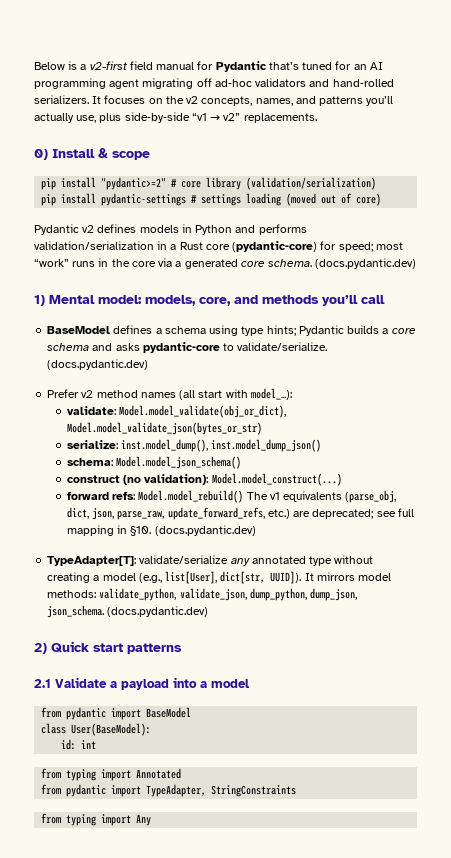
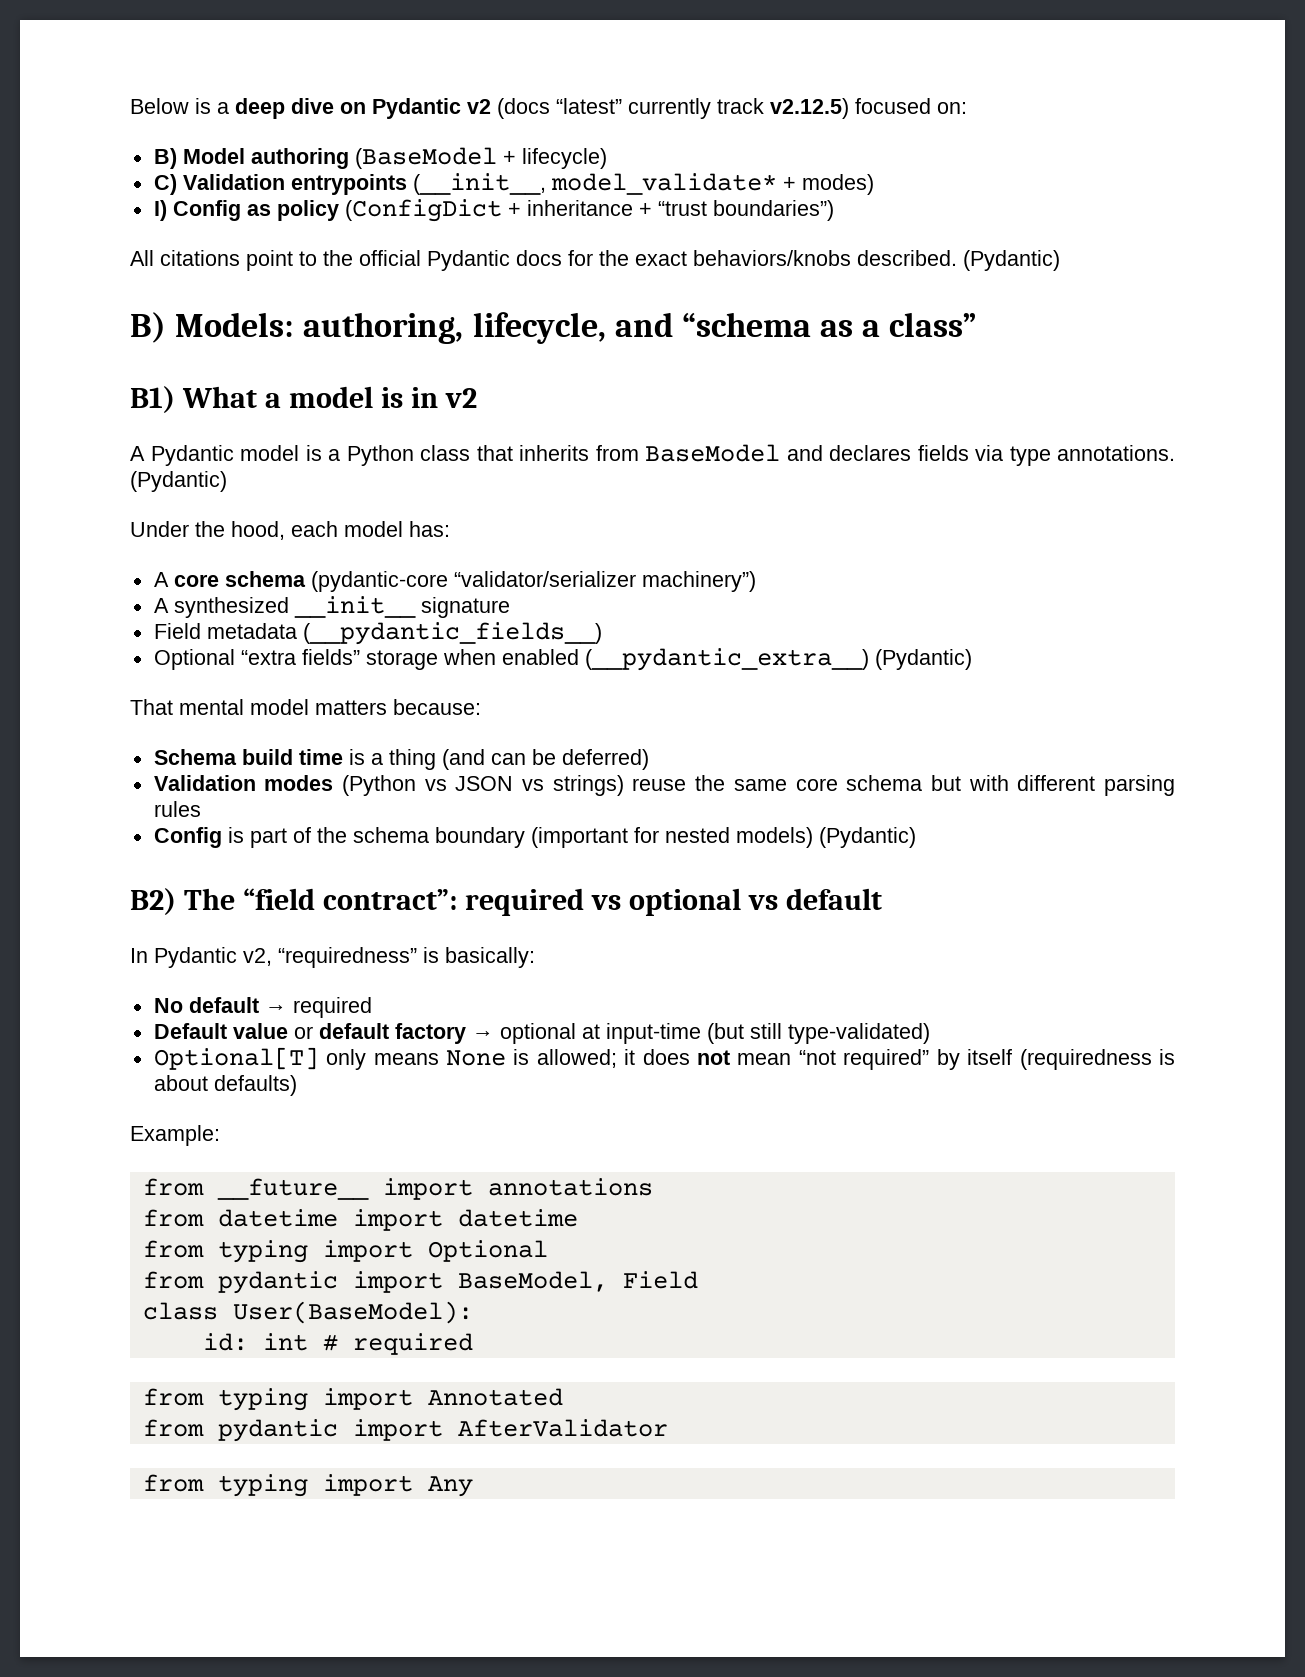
[89,61,383,72] [34,78,394,89] [34,95,394,106] [34,112,317,123] [34,148,150,160] [41,177,377,190] [41,193,382,206] [34,224,307,235] [34,241,403,252] [34,258,417,269] [34,295,385,306] [47,325,416,336] [47,342,328,353] [47,359,149,370] [47,388,292,400] [66,405,287,418] [66,422,262,435] [66,439,322,452] [66,456,242,469] [66,473,342,486] [66,490,397,503] [66,507,414,520] [66,525,256,536] [47,555,374,566] [47,571,392,584] [47,588,358,601] [47,605,209,618] [34,641,182,654] [34,677,250,690] [41,707,192,720] v2-first field manual for Pydantic that’s tuned for an AI programming agent migrating off ad‑hoc validators and hand‑rolled serializers. It focuses on the v2 concepts, names, and patterns you’ll actually use, plus side‑by‑side “v1 → v2” replacements. // 0) Install & scope // pip install "pydantic>=2" # core library (validation/serialization) // pip install pydantic-settings # settings loading (moved out of core) // Pydantic v2 defines models in Python and performs validation/serialization in a Rust core (pydantic‑core) for speed; most “work” runs in the core via a generated core schema. (docs.pydantic.dev) // 1) Mental model: models, core, and methods you’ll call // BaseModel defines a schema using type hints; Pydantic builds a core schema and asks pydantic‑core to validate/serialize. (docs.pydantic.dev) // Prefer v2 method names (all start with model_…): // validate: Model.model_validate(obj_or_dict), Model.model_validate_json(bytes_or_str) // serialize: inst.model_dump(), inst.model_dump_json() // schema: Model.model_json_schema() // construct (no validation): Model.model_construct(...) // forward refs: Model.model_rebuild() The v1 equivalents (parse_obj, dict, json, parse_raw, update_forward_refs, etc.) are deprecated; see full mapping in §10. (docs.pydantic.dev) // TypeAdapter[T]: validate/serialize any annotated type without creating a model (e.g., list[User], dict[str, UUID]). It mirrors model methods: validate_python, validate_json, dump_python, dump_json, json_schema. (docs.pydantic.dev) // 2) Quick start patterns // 2.1 Validate a payload into a model // from pydantic import BaseModel -> [235,98,967,119] [153,147,607,169] [153,173,874,195] [153,199,834,222] [130,250,1060,271] [130,312,978,344] [130,386,477,413] [130,444,1175,466] [130,471,227,492] [130,521,450,540] [153,571,756,592] [153,596,510,618] [153,622,602,645] [153,648,972,671] [130,699,481,715] [153,749,649,770] [153,775,1176,796] [153,801,201,817] [153,827,916,848] [130,888,882,916] [130,947,535,968] [153,997,372,1018] [153,1023,930,1044] [153,1047,1175,1070] [153,1075,297,1096] [130,1125,220,1146] [142,1178,653,1200] [142,1209,578,1231] [142,1240,548,1263] [142,1271,698,1294] deep dive on Pydantic v2 (docs “latest” currently track v2.12.5) focused on: // B) Model authoring (BaseModel + lifecycle) // C) Validation entrypoints (__init__, model_validate* + modes) // I) Config as policy (ConfigDict + inheritance + “trust boundaries”) // All citations point to the official Pydantic docs for the exact behaviors/knobs described. (Pydantic) // B) Models: authoring, lifecycle, and “schema as a class” // B1) What a model is in v2 // A Pydantic model is a Python class that inherits from BaseModel and declares fields via type annotations. (Pydantic) // Under the hood, each model has: // A core schema (pydantic-core “validator/serializer machinery”) // A synthesized __init__ signature // Field metadata (__pydantic_fields__) // Optional “extra fields” storage when enabled (__pydantic_extra__) (Pydantic) // That mental model matters because: // Schema build time is a thing (and can be deferred) // Validation modes (Python vs JSON vs strings) reuse the same core schema but with different parsing rules // Config is part of the schema boundary (important for nested models) (Pydantic) // B2) The “field contract”: required vs optional vs default // In Pydantic v2, “requiredness” is basically: // No default → required // Default value or default factory → optional at input-time (but still type-validated) // Optional[T] only means None is allowed; it does not mean “not required” by itself (requiredness is about defaults) // Example: // from __future__ import annotations // from datetime import datetime // from typing import Optional // from pydantic import BaseModel, Field
(97, 744) none -> [322,1333,473,1355] # required
[146,784,297,797] TypeAdapter, StringConstraints -> [457,1419,668,1437] AfterValidator

